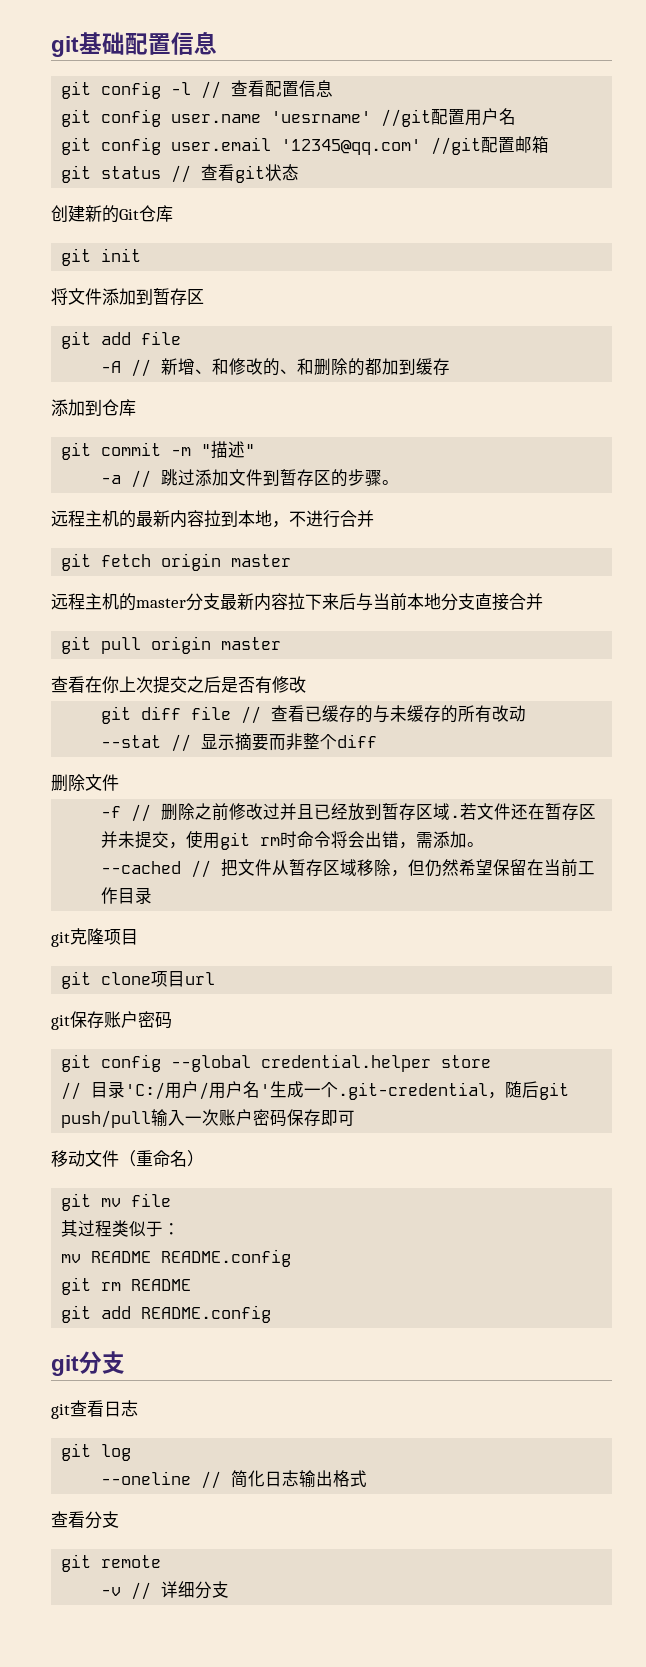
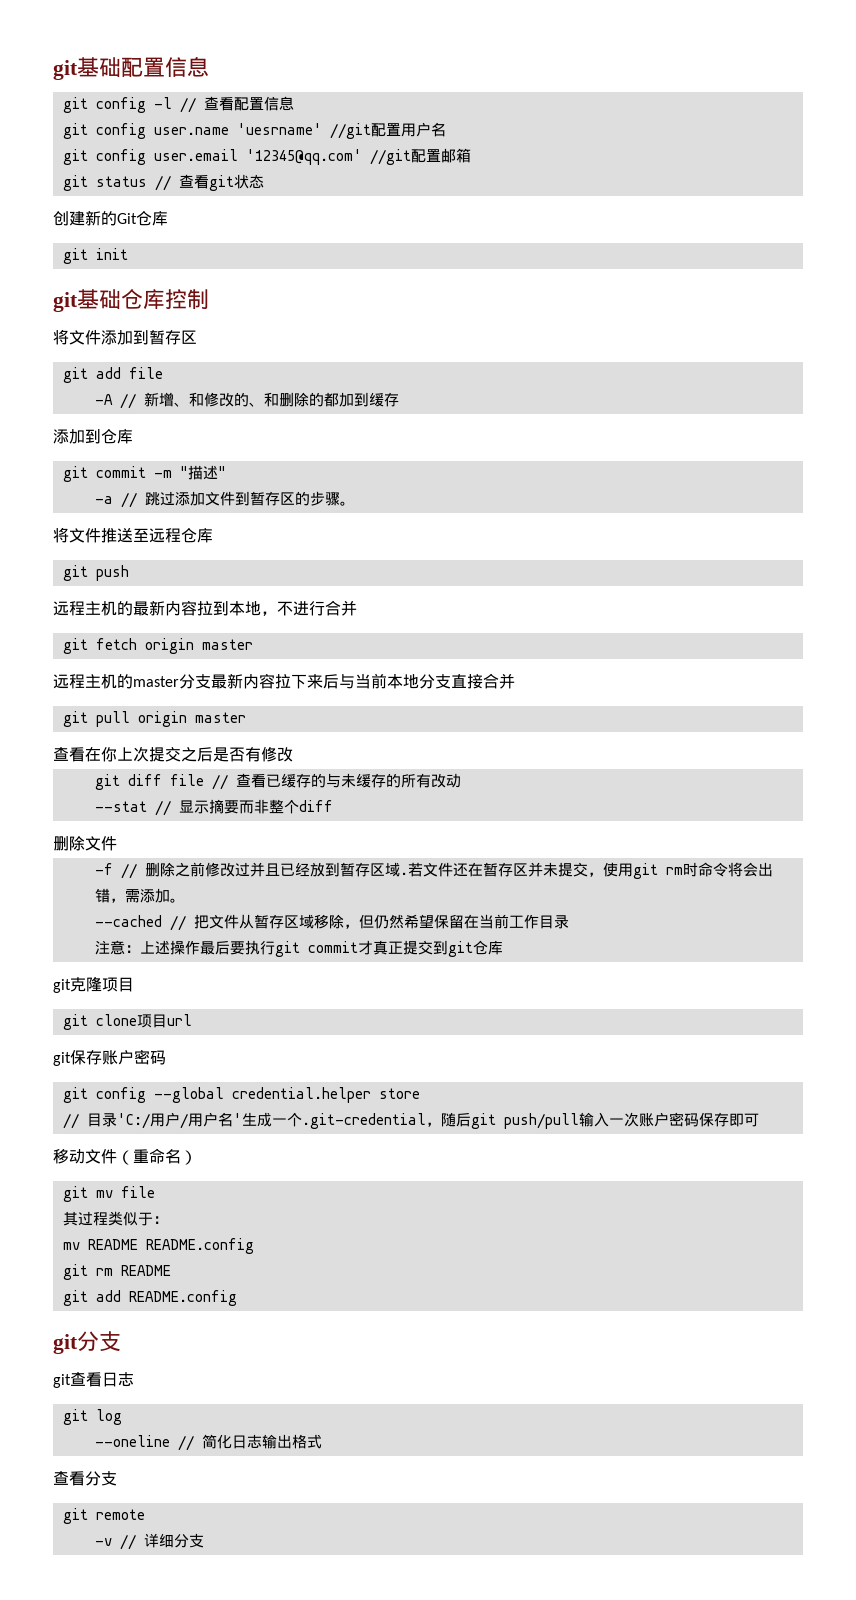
(142, 255) none -> [53,289,209,312] // git基础仓库控制
(400, 482) none -> [53,527,213,543] [62,565,129,581] // 将文件推送至远程仓库 // git push
(153, 895) none -> [94,940,503,957] // 注意：上述操作最后要执行git commit才真正提交到git仓库

